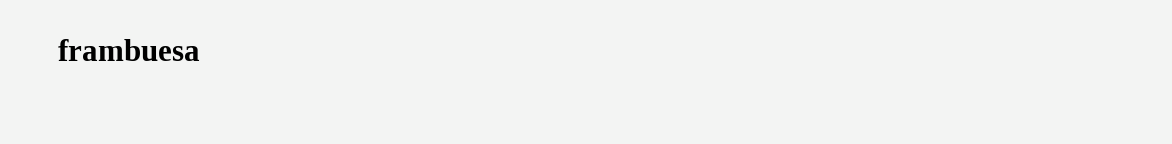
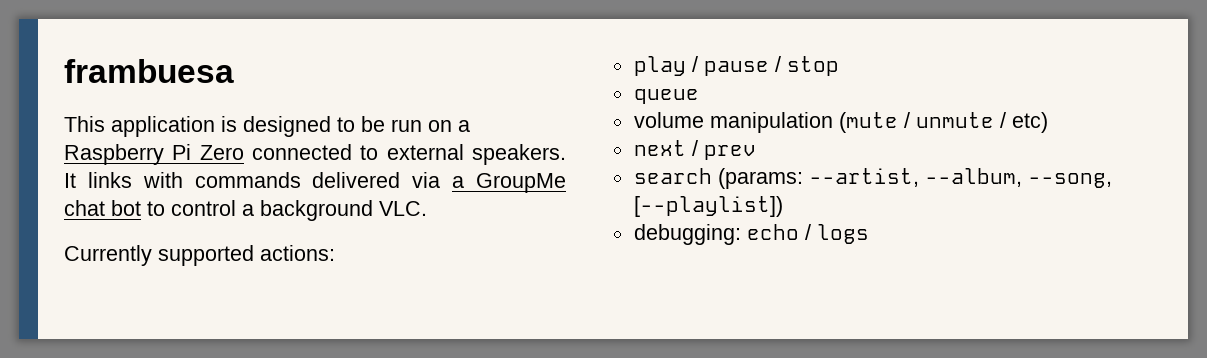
(200, 50) none -> [64,116,470,137] [64,144,566,165] [64,172,566,193] [64,200,427,221] [64,245,335,266] [633,56,839,76] [633,89,699,104] [633,112,1048,133] [633,140,756,160] [633,168,1112,189] [633,196,783,217] [633,224,869,245] // This application is designed to be run on a Raspberry Pi Zero connected to external speakers. It links with commands delivered via a GroupMe chat bot to control a background VLC. // Currently supported actions: // play / pause / stop // queue // volume manipulation (mute / unmute / etc) // next / prev // search (params: --artist, --album, --song, [--playlist]) // debugging: echo / logs

